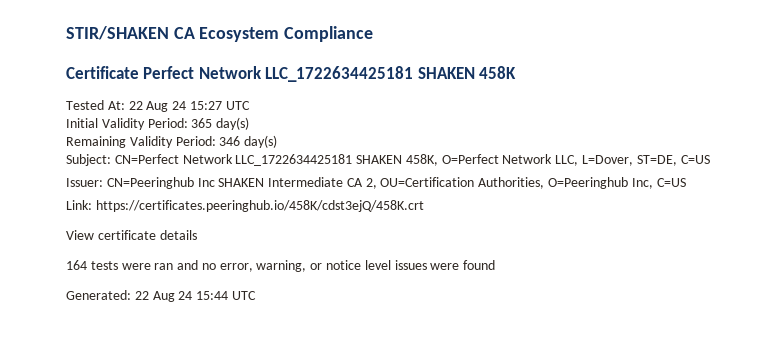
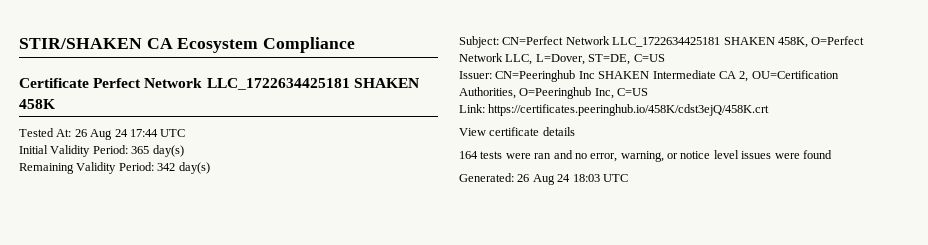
[128,101,222,112] 22 Aug 24 15:27 -> [74,129,158,140] 26 Aug 24 17:44
[219,136,241,146] 346 -> [157,163,176,171] 342
[134,291,229,302] 22 Aug 24 15:44 -> [517,174,600,185] 26 Aug 24 18:03

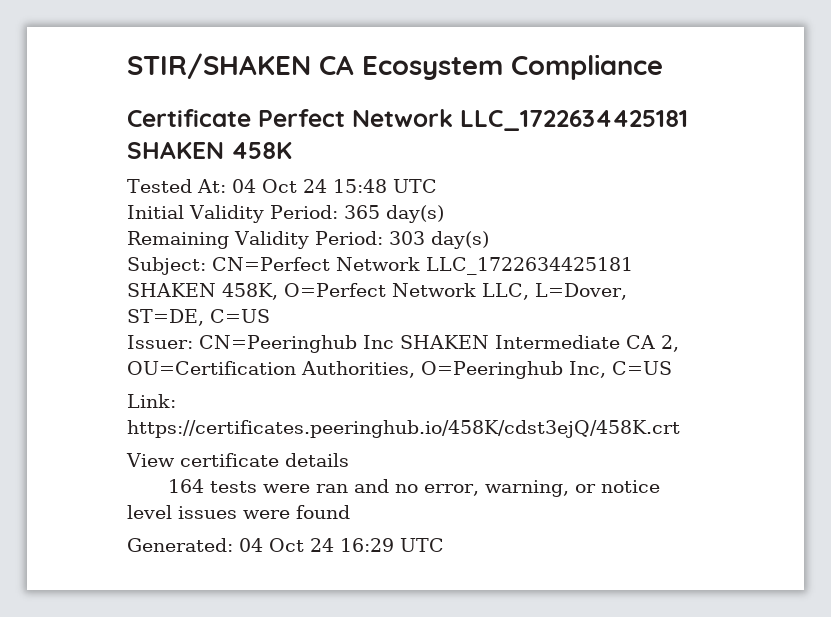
[74,129,158,140] 26 Aug 24 17:44 -> [231,179,387,193] 04 Oct 24 15:48
[157,163,176,171] 342 -> [388,231,425,245] 303
[517,174,600,185] 26 Aug 24 18:03 -> [239,538,394,552] 04 Oct 24 16:29

